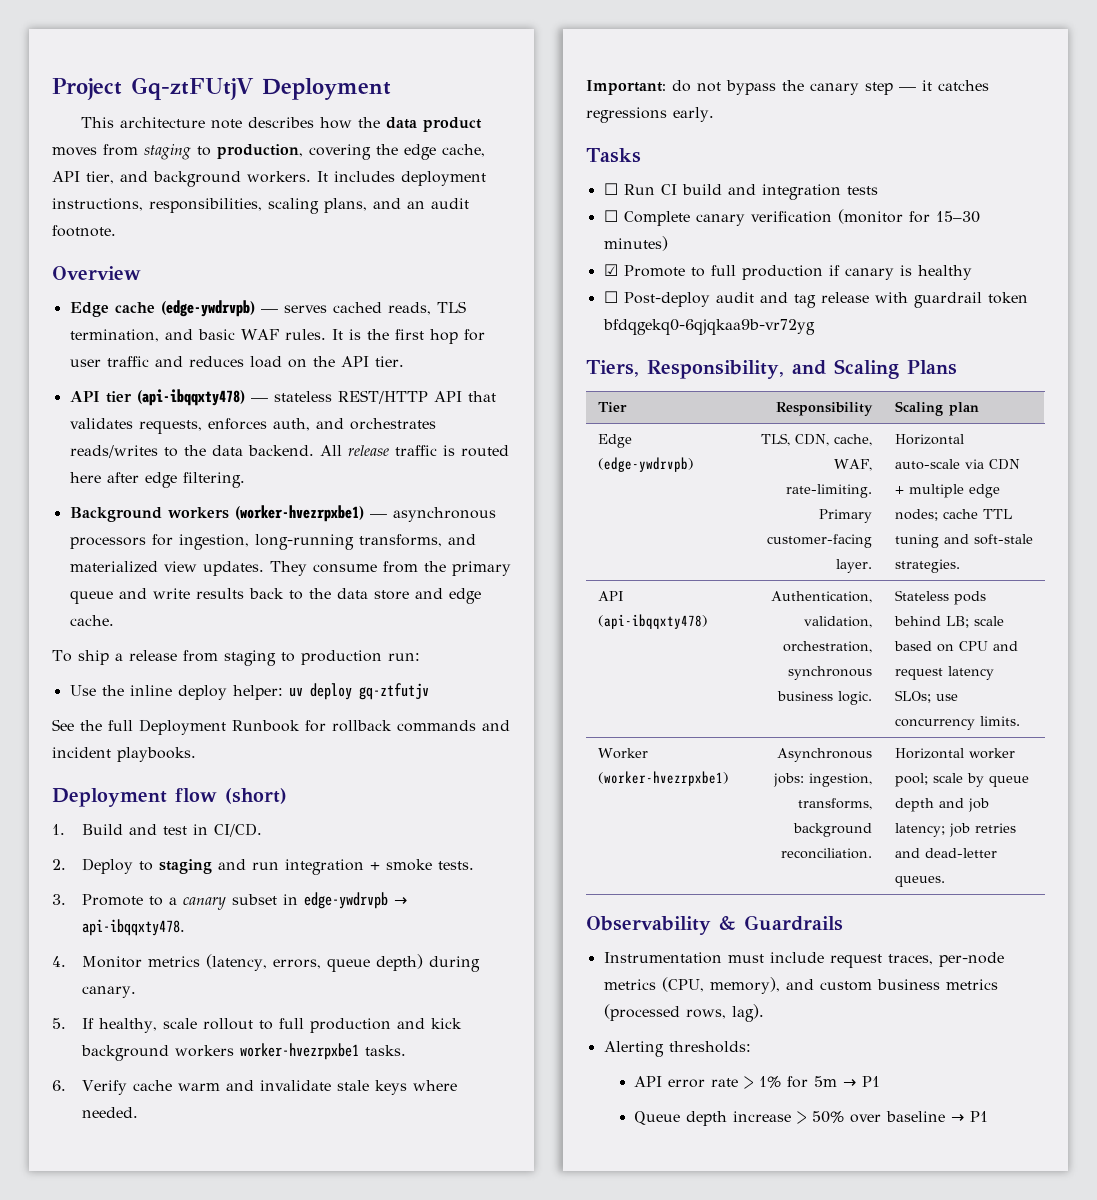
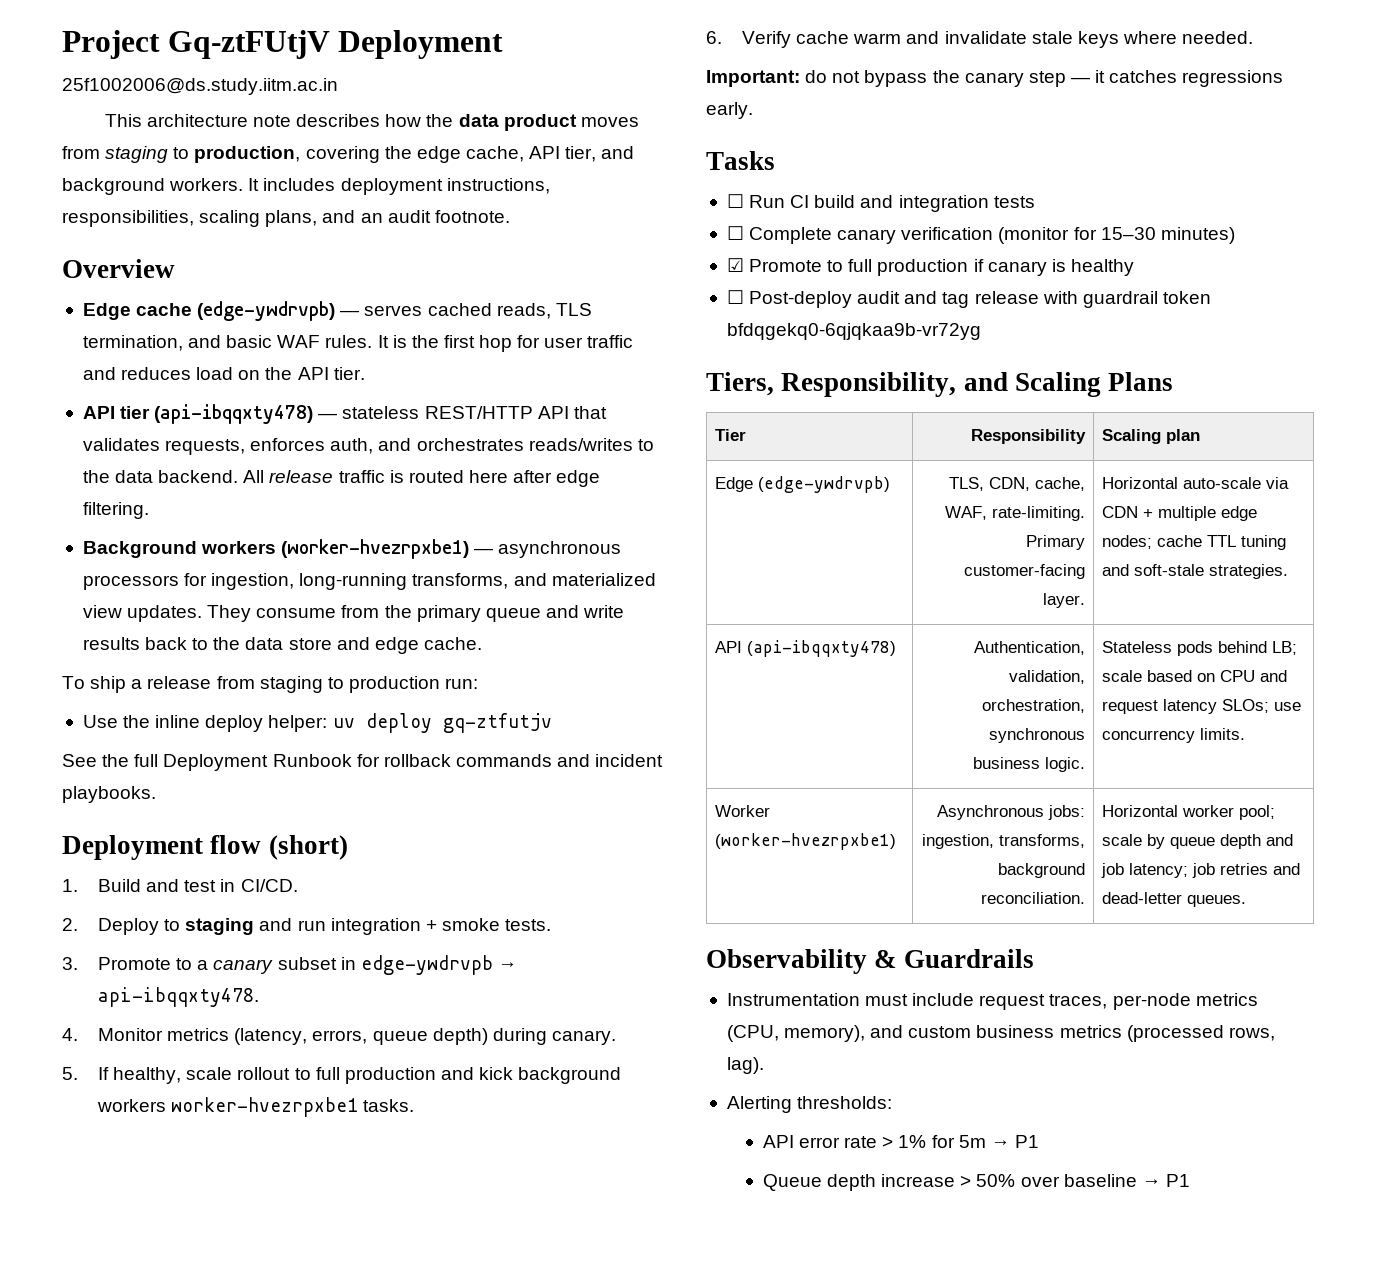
(391, 89) none -> [62,78,338,95] // 25f1002006@ds.study.iitm.ac.in

